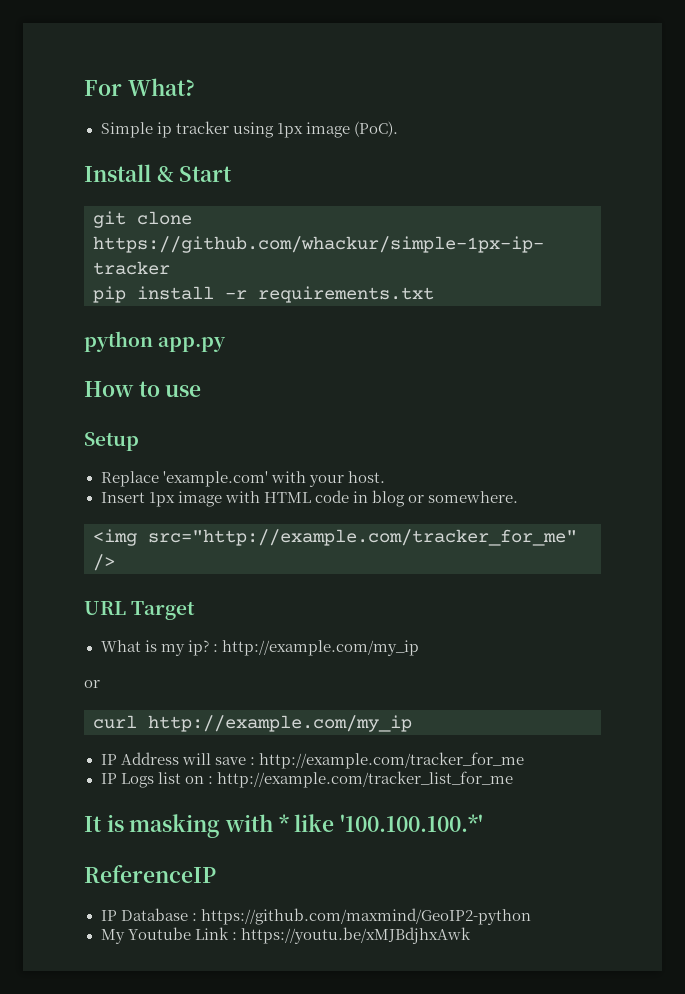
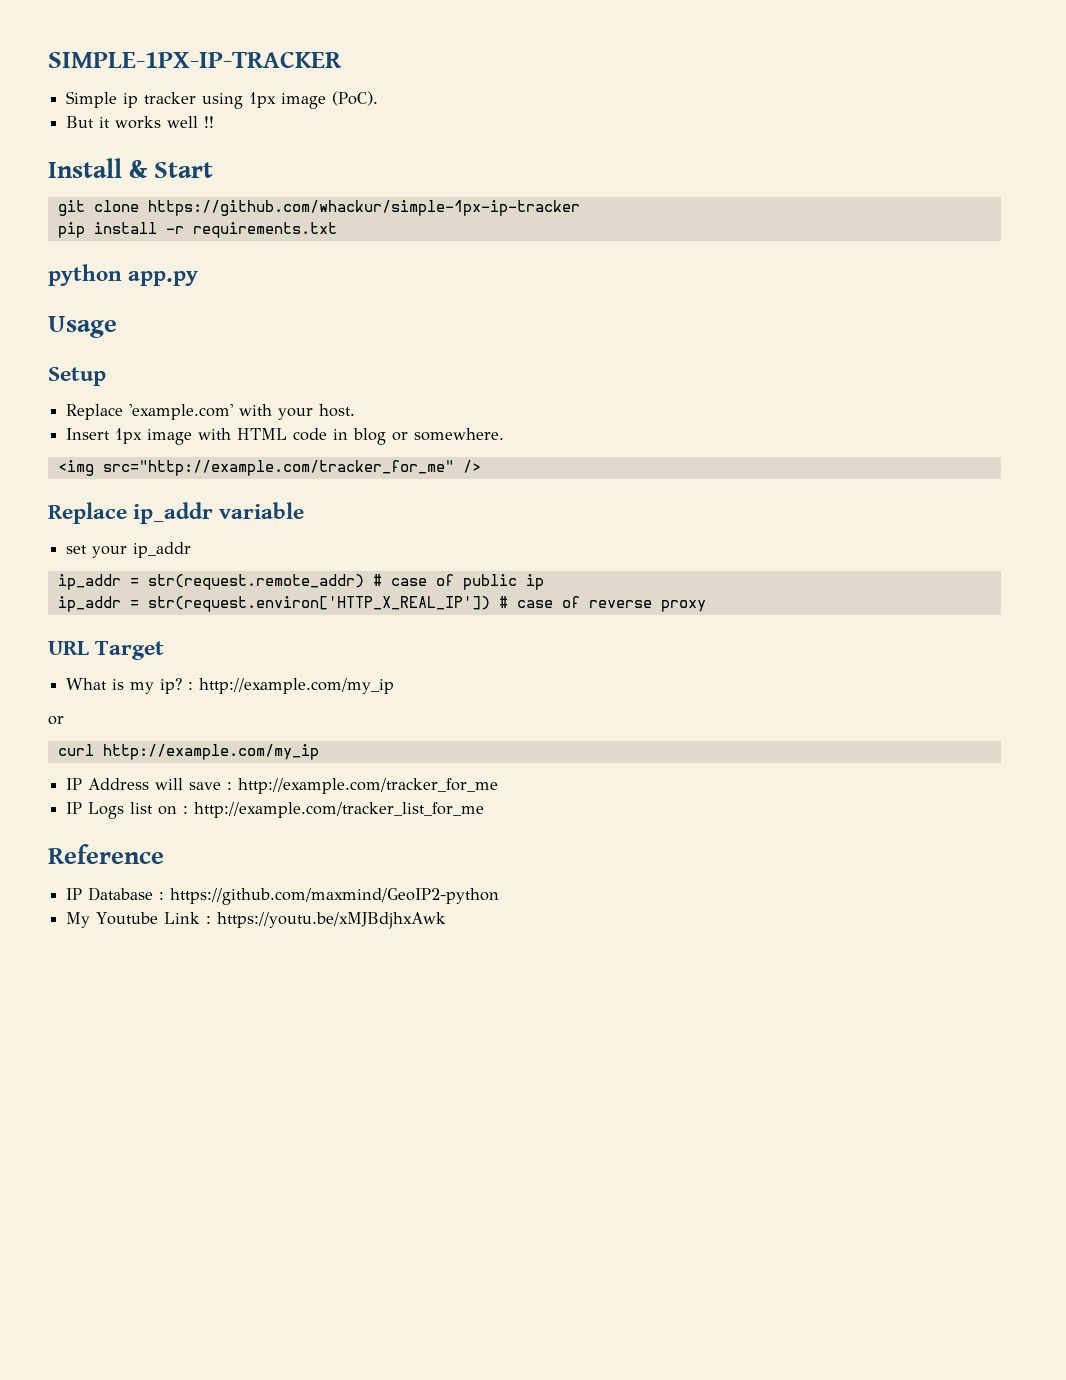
[84,78,195,96] For What? -> [48,51,342,68] SIMPLE-1PX-IP-TRACKER
(398, 129) none -> [66,116,215,129] // But it works well !!
[84,381,202,397] How to use -> [48,316,117,338] Usage
(115, 562) none -> [48,502,305,524] [66,542,192,558] [57,574,544,590] [57,596,706,612] // Replace ip_addr variable // set your ip_addr // ip_addr = str(request.remote_addr) # case of public ip // ip_addr = str(request.environ['HTTP_X_REAL_IP']) # case of reverse proxy
[84,814,484,838] [84,865,216,883] It is masking with * like '100.100.100.*' // ReferenceIP -> [48,844,164,864] Reference

